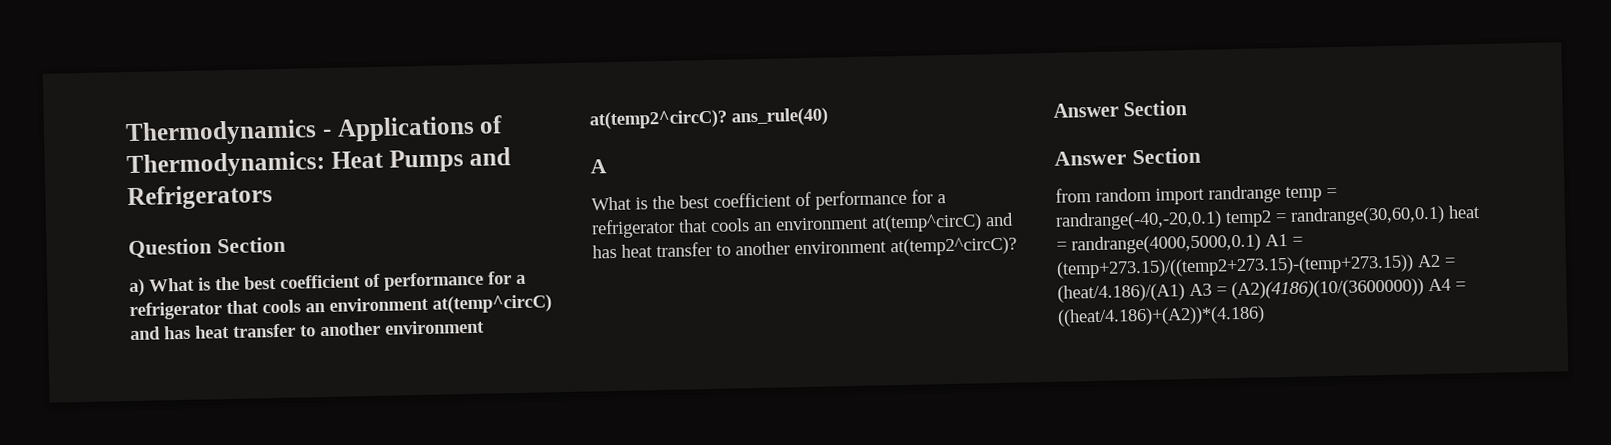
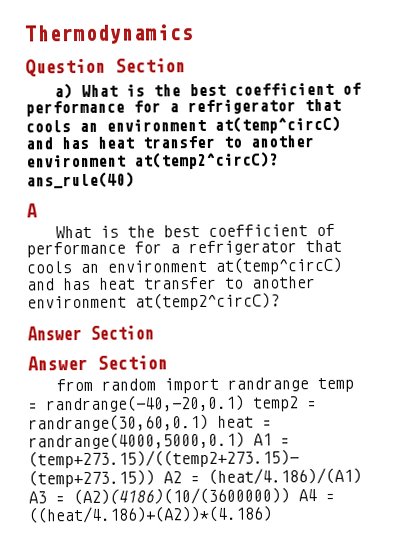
[321,115,504,142] [126,147,512,179] [127,184,273,211] - Applications of Thermodynamics: Heat Pumps and Refrigerators -> (194, 34) none

